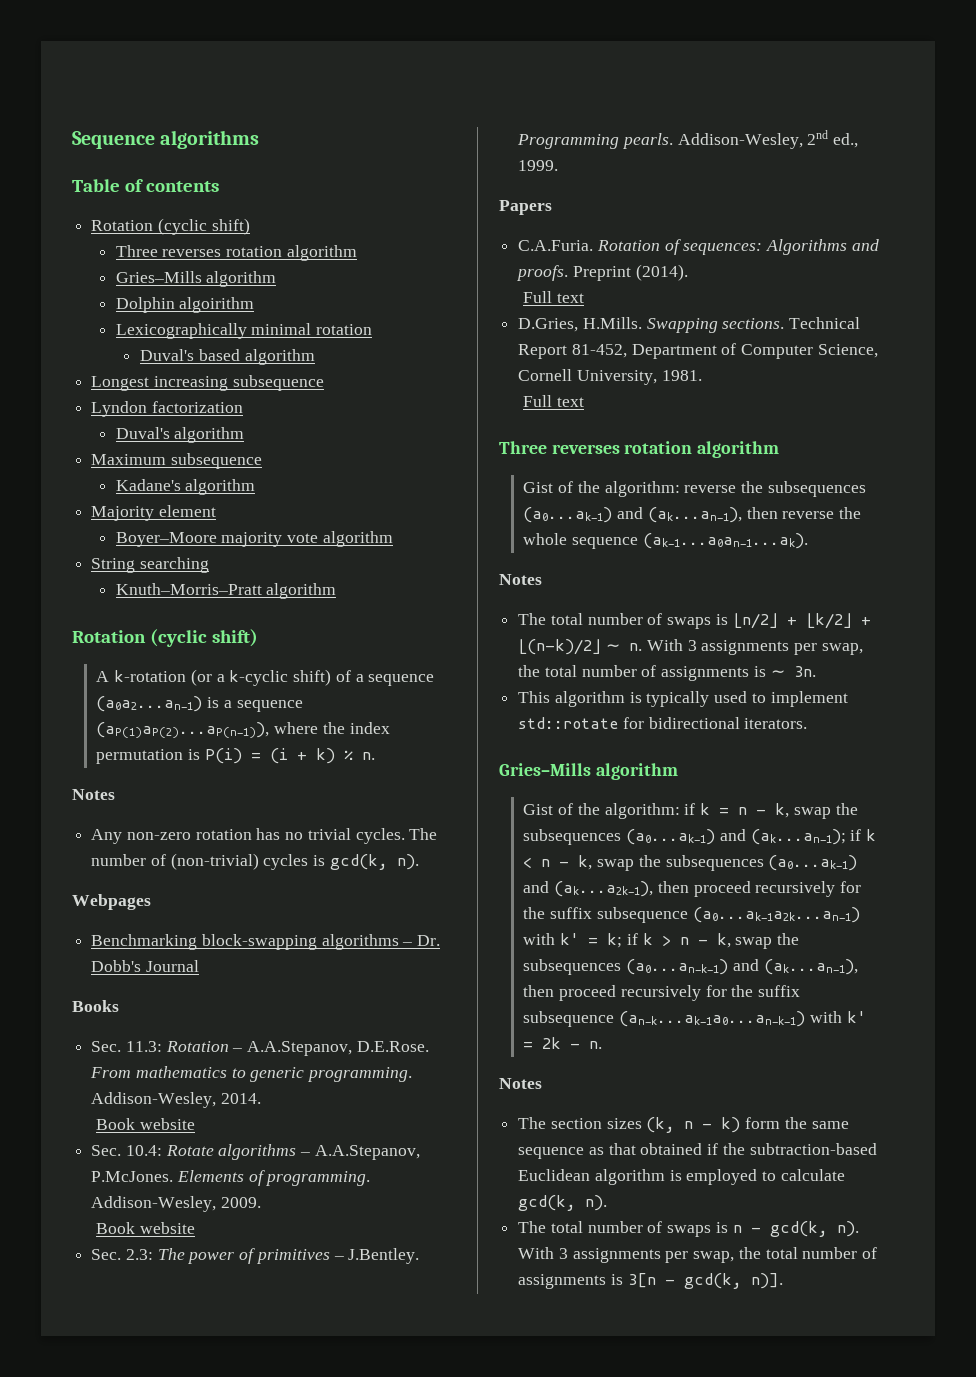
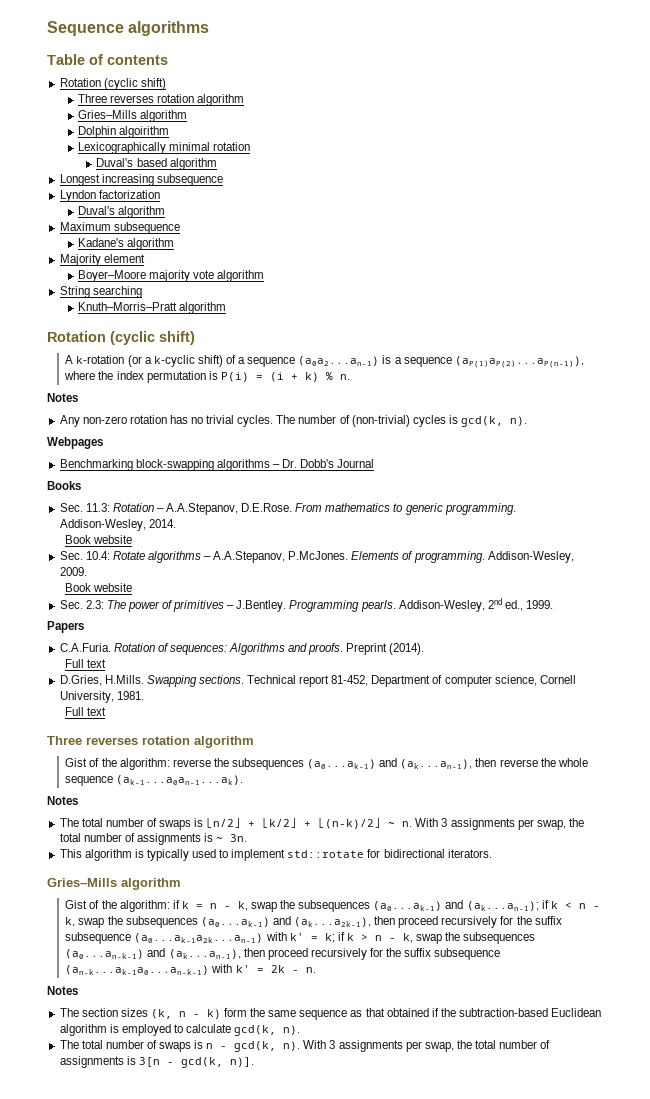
[518,344,568,359] Report -> [299,675,330,687] report
[741,344,878,359] Computer Science, -> [444,675,537,687] computer science,

